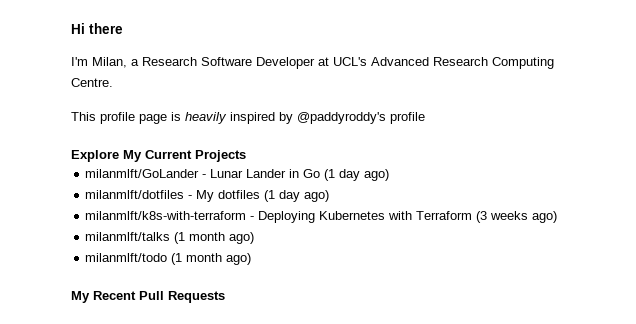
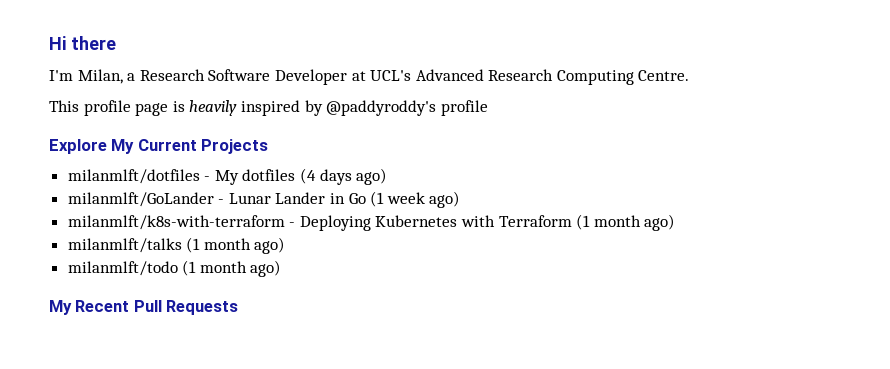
(246, 156) none -> [67,168,388,185] // milanmlft/dotfiles - My dotfiles (4 days ago)
[339,169,390,181] [85,190,301,202] day ago) // milanmlft/dotfiles - My dotfiles (1 day -> [386,192,425,204] week
[476,211,529,223] (3 weeks -> [576,214,641,230] (1 month

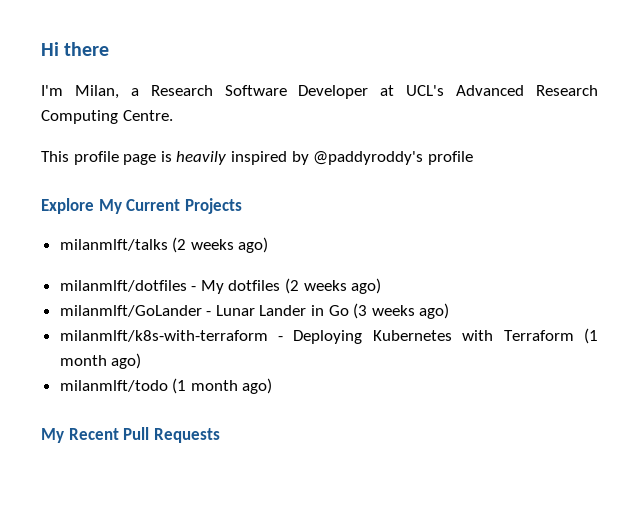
(269, 146) none -> [59,237,269,253] // milanmlft/talks (2 weeks ago)
[300,168,352,185] (4 days -> [285,278,347,294] (2 weeks
[370,191,425,207] (1 week -> [353,303,415,319] (3 weeks
[67,237,286,254] // milanmlft/talks (1 month ago) -> (142, 361) none

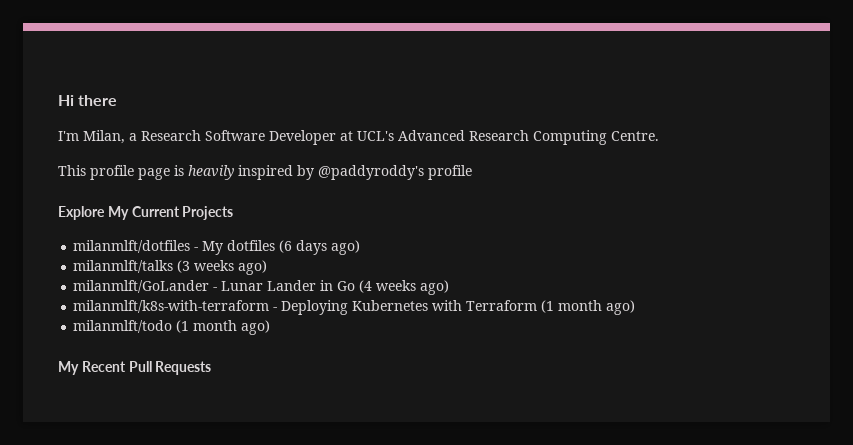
[59,237,269,253] // milanmlft/talks (2 weeks ago) -> (234, 213) none
[285,278,300,294] (2 -> [279,240,361,255] [73,260,191,273] (6 days ago) // milanmlft/talks (3
[353,303,368,319] (3 -> [359,280,373,293] (4

